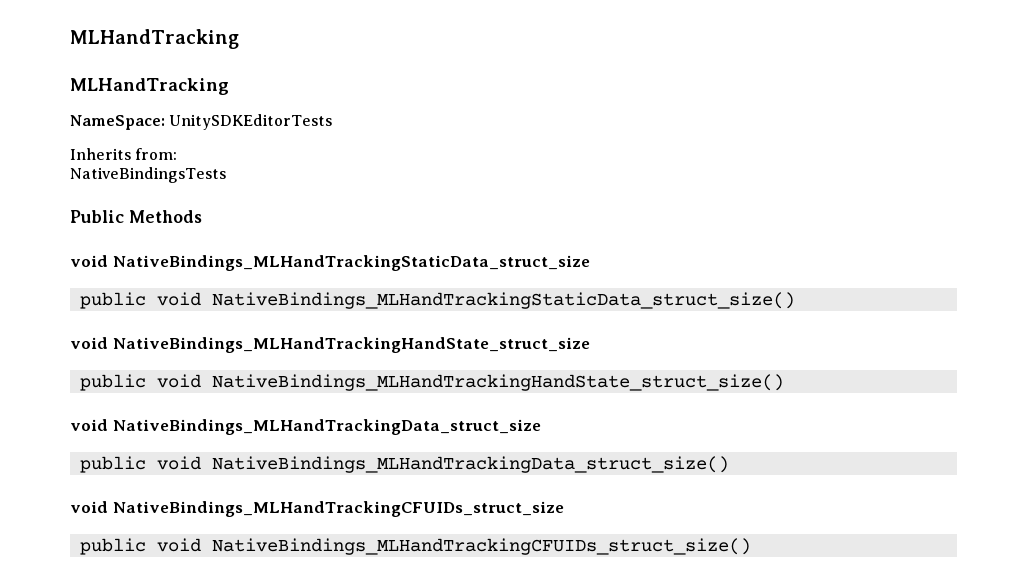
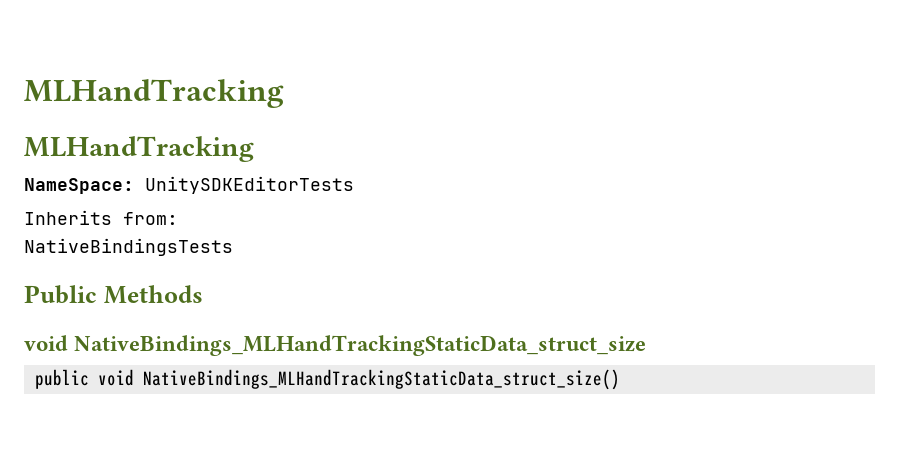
[70,337,590,353] [79,374,784,391] [70,419,541,435] [79,456,729,473] [70,501,564,517] [79,538,751,555] // void NativeBindings_MLHandTrackingHandState_struct_size // public void NativeBindings_MLHandTrackingHandState_struct_size() // void NativeBindings_MLHandTrackingData_struct_size // public void NativeBindings_MLHandTrackingData_struct_size() // void NativeBindings_MLHandTrackingCFUIDs_struct_size // public void NativeBindings_MLHandTrackingCFUIDs_struct_size() -> (620, 379) none

